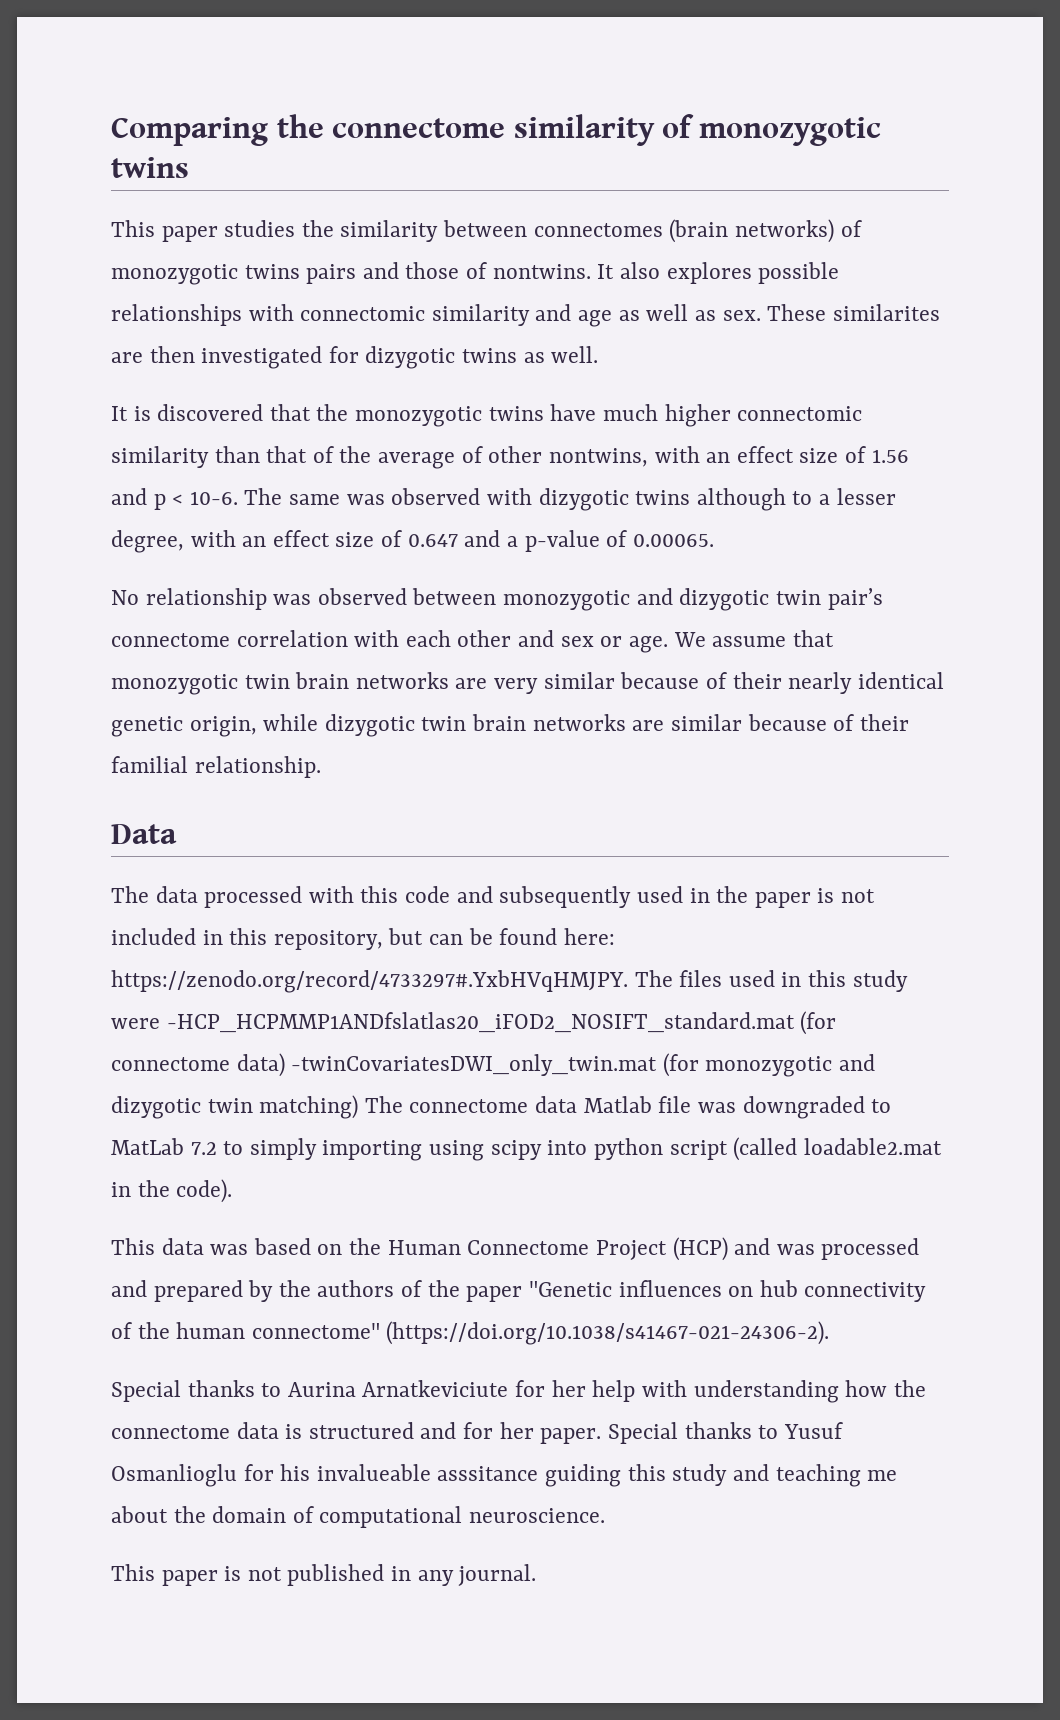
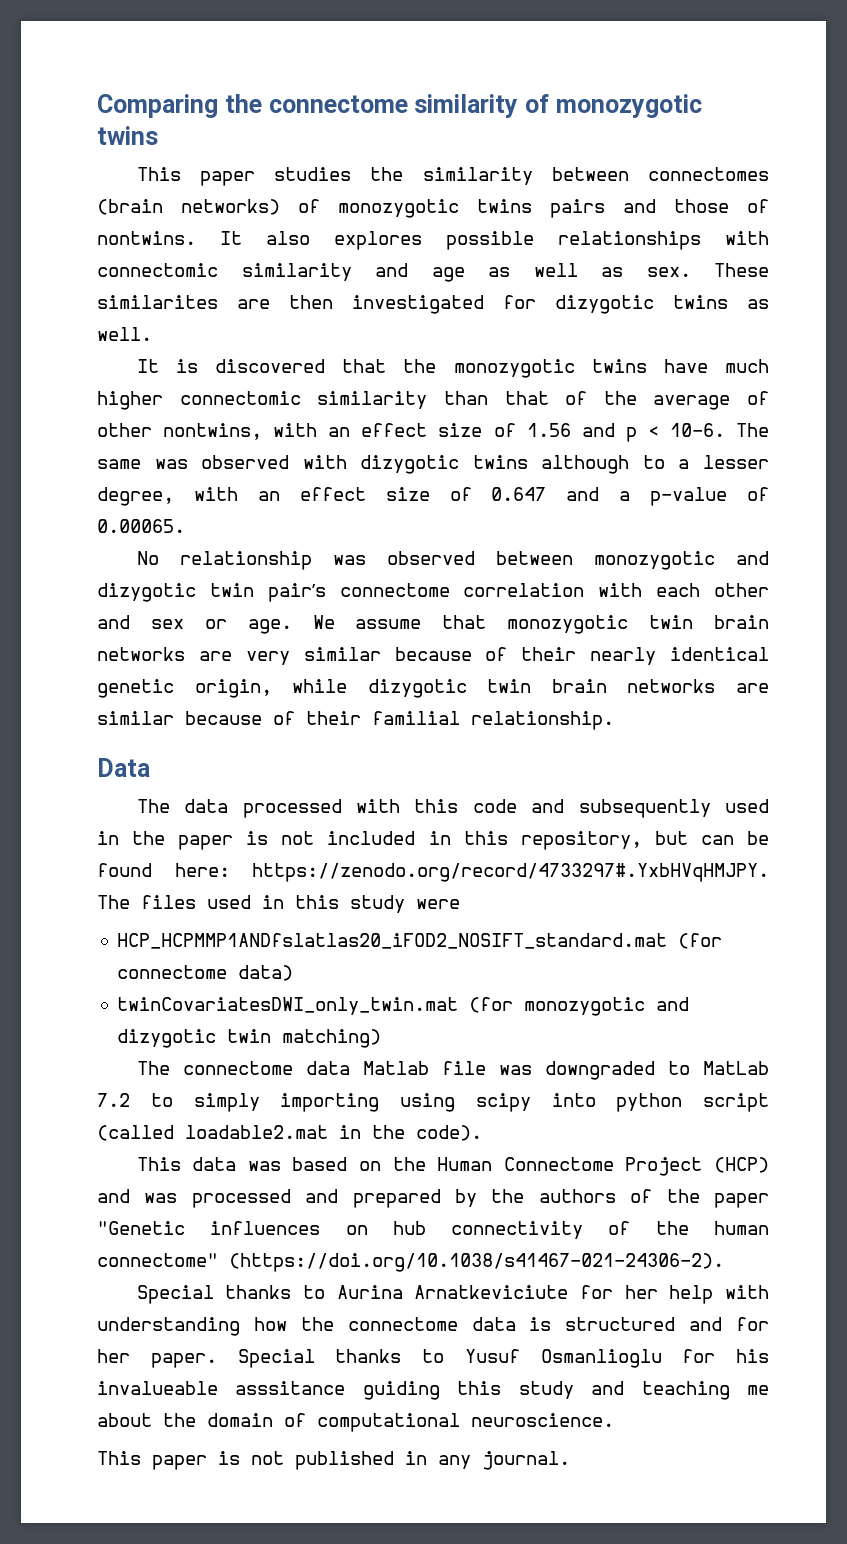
[166,1012,795,1033] -HCP_HCPMMP1ANDfslatlas20_iFOD2_NOSIFT_standard.mat -> [117,933,668,949] // HCP_HCPMMP1ANDfslatlas20_iFOD2_NOSIFT_standard.mat
[291,1054,658,1076] -twinCovariatesDWI_only_twin.mat -> [117,997,459,1015] // twinCovariatesDWI_only_twin.mat
(359, 1107) none -> (382, 1038) //

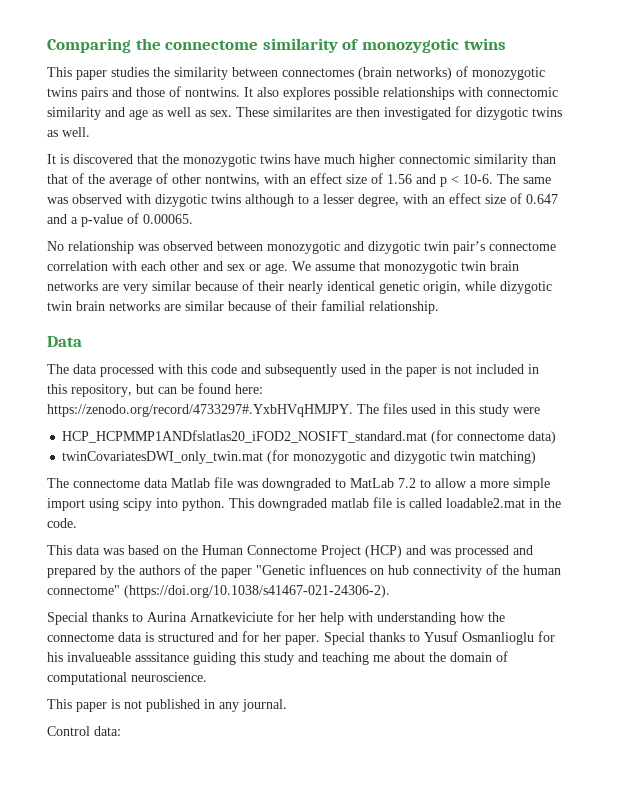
[193,1093,769,1112] [97,1125,174,1141] simply importing using scipy into python script (called -> [435,478,550,491] [47,497,442,511] allow a more simple import using scipy into python. This downgraded matlab file is called
[416,1125,482,1141] code). -> [47,518,77,528] code.
(570, 1460) none -> [47,726,121,736] // Control data:

